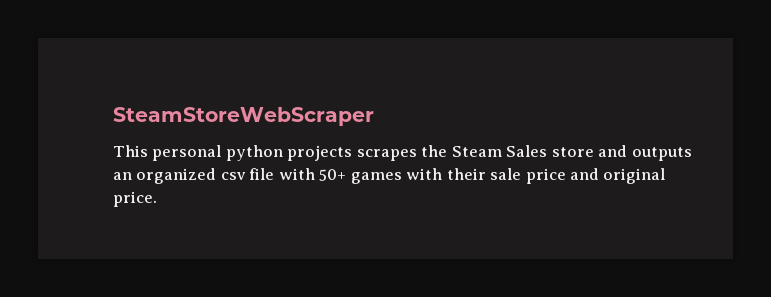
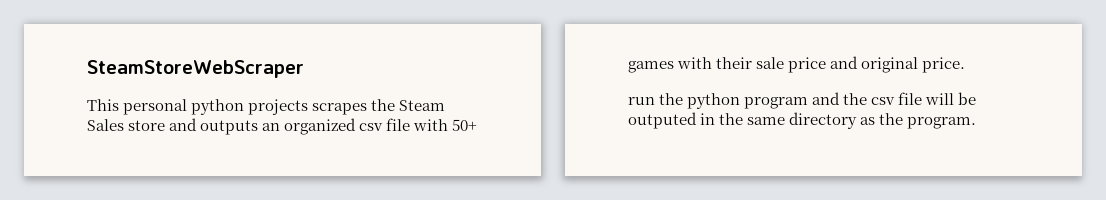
(157, 199) none -> [628,92,977,109] [628,112,977,129] // run the python program and the csv file will be outputed in the same directory as the program.

